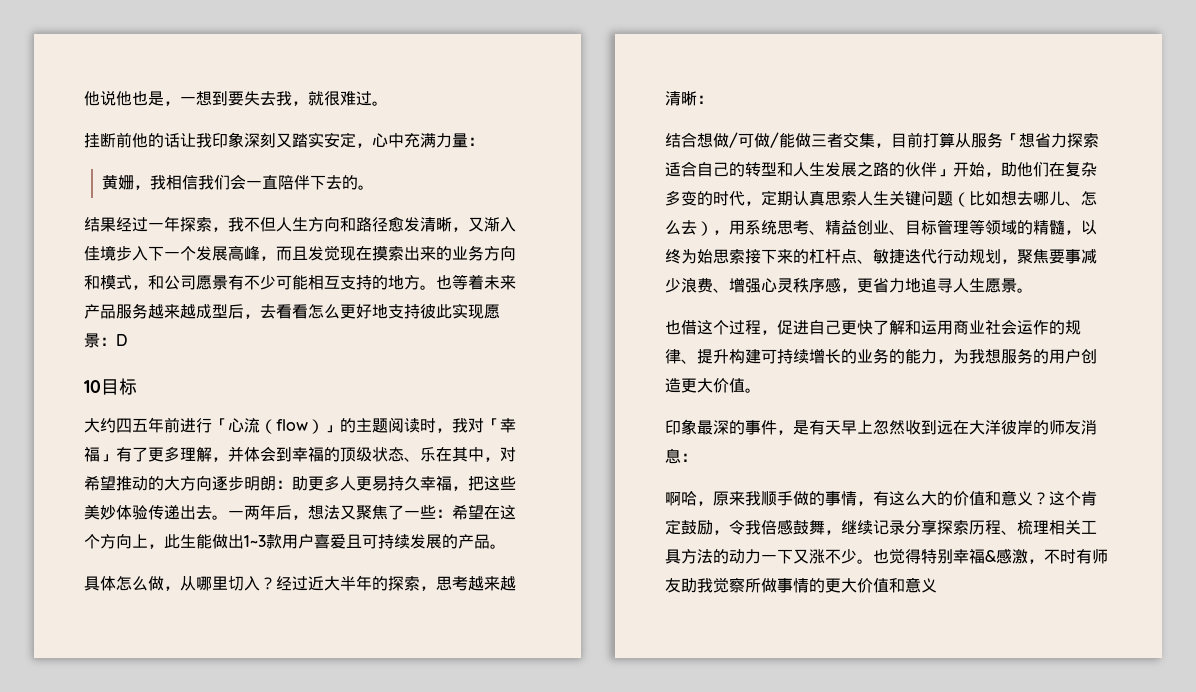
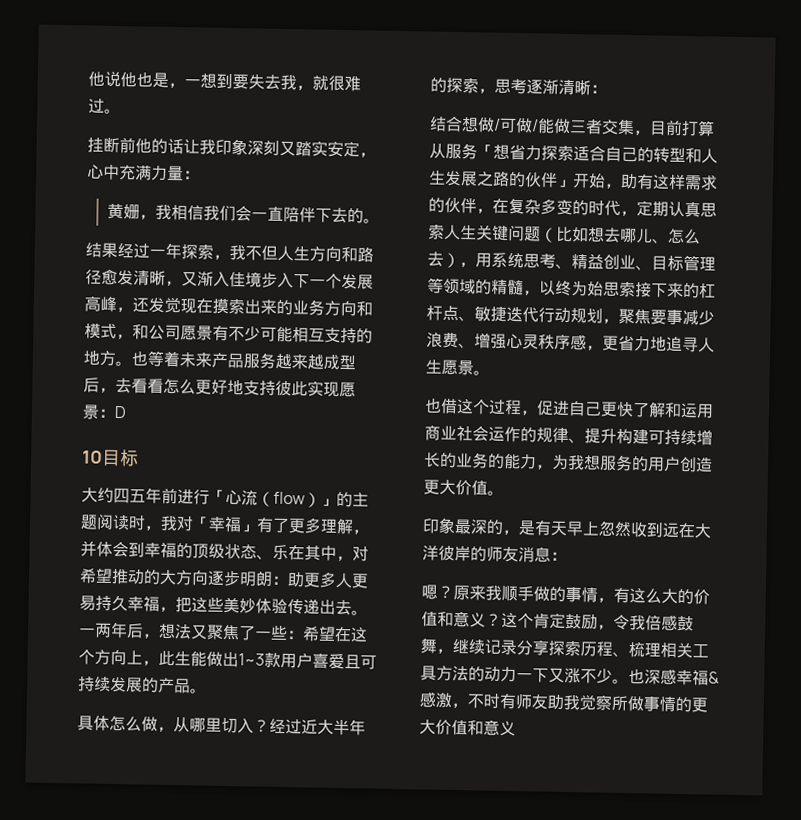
[276,246,308,261] 而且 -> [132,297,149,313] 还
[468,576,516,591] 越来越 -> [526,79,559,95] 逐渐
[1017,162,1049,177] 他们 -> [636,174,718,191] [428,197,493,214] 有这样需求的伙伴，
[745,420,777,435] 事件 -> (504, 527) none
[665,490,713,506] 啊哈， -> [421,584,454,600] 嗯？
[889,548,953,564] 觉得特别 -> [644,668,677,685] 深感

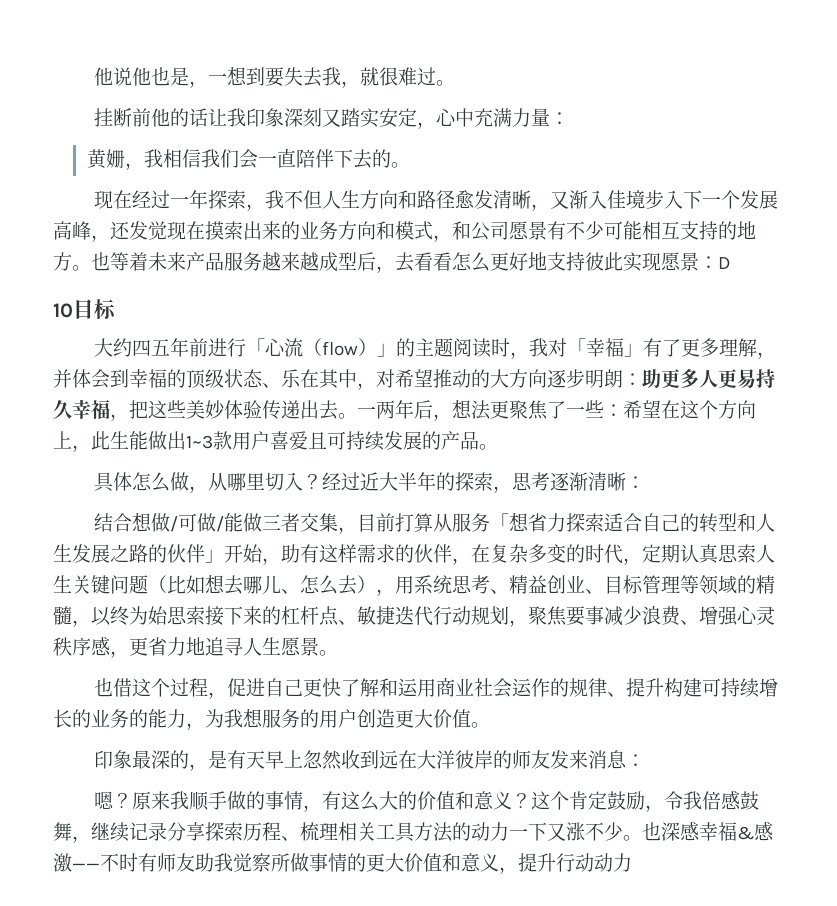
[85,242,118,258] 结果 -> [93,190,132,209] 现在
[190,624,208,640] 又 -> [490,400,509,419] 更
(519, 554) none -> [549,750,588,769] 发来
[451,702,468,709] ， -> [72,863,100,870] ——
(516, 728) none -> [499,853,632,874] ，提升行动动力

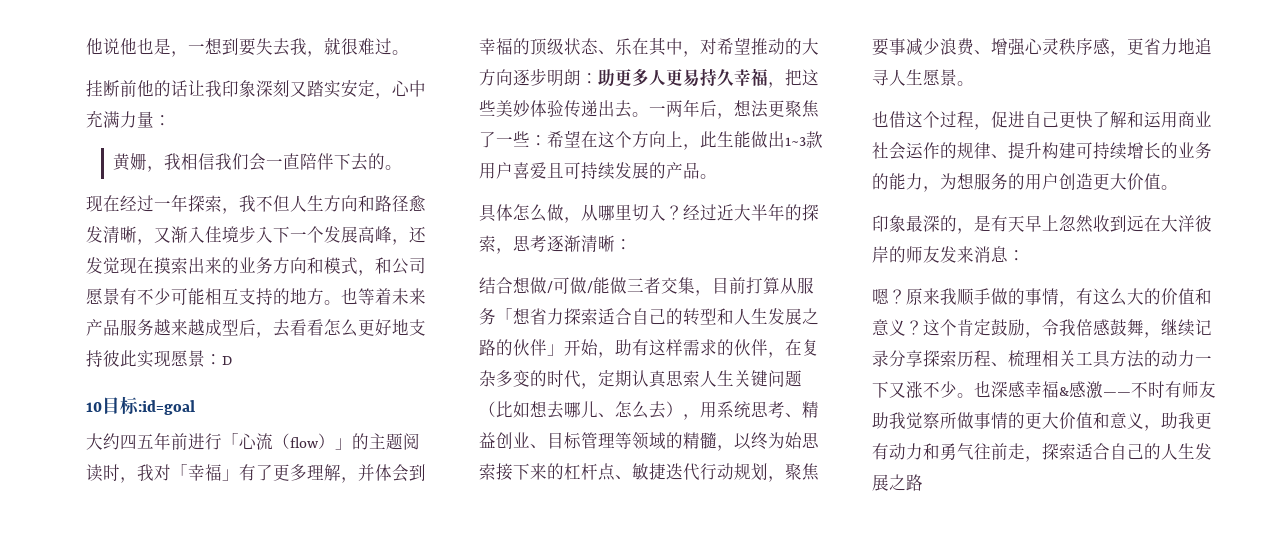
(116, 309) none -> [138,400,195,415] :id=goal
[224,709,243,728] 我 -> (957, 181) none
[518,853,632,872] 提升行动动力 -> [1161,412,1212,429] [872,443,1212,462] [872,474,923,491] 助我更有动力和勇气往前走，探索适合自己的人生发展之路

